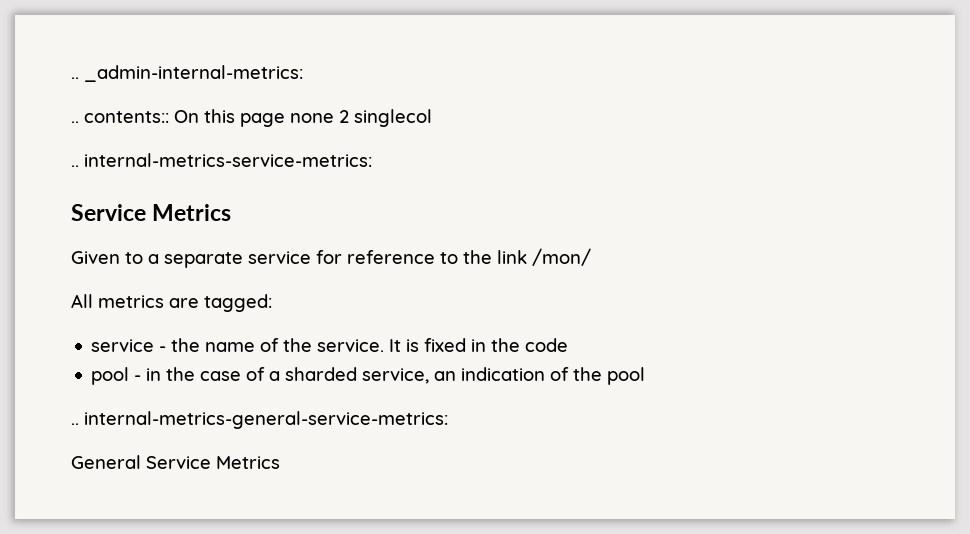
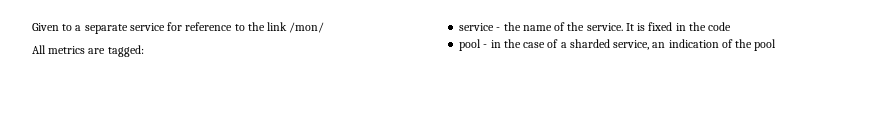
[71,65,303,82] [71,109,432,127] [71,153,372,167] [71,204,232,221] .. _admin-internal-metrics: // .. contents:: On this page none 2 singlecol // .. internal-metrics-service-metrics: // Service Metrics // -> (32, 27) none
[71,411,448,429] [71,455,280,469] // .. internal-metrics-general-service-metrics: // General Service Metrics -> (777, 45) none

